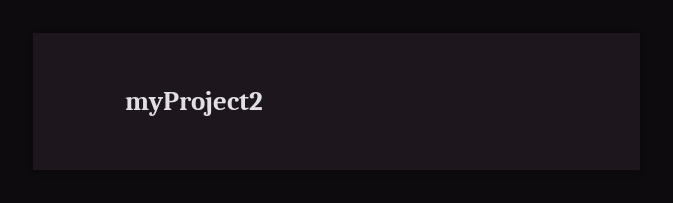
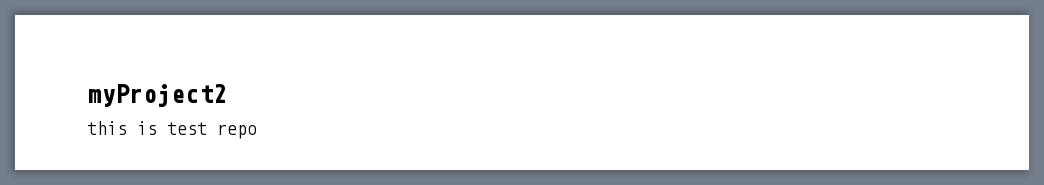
(263, 103) none -> [87,121,257,139] // this is test repo

